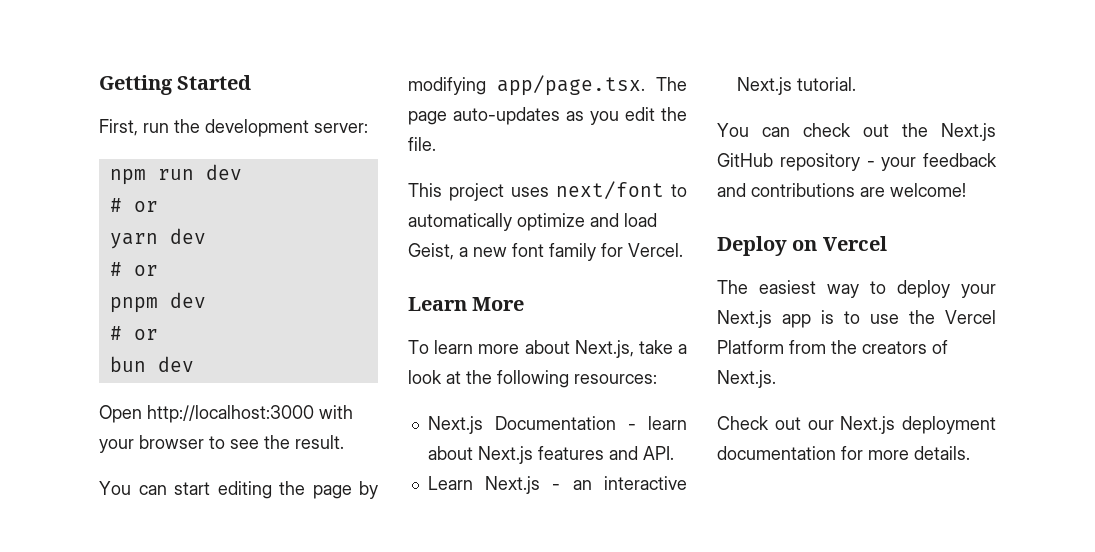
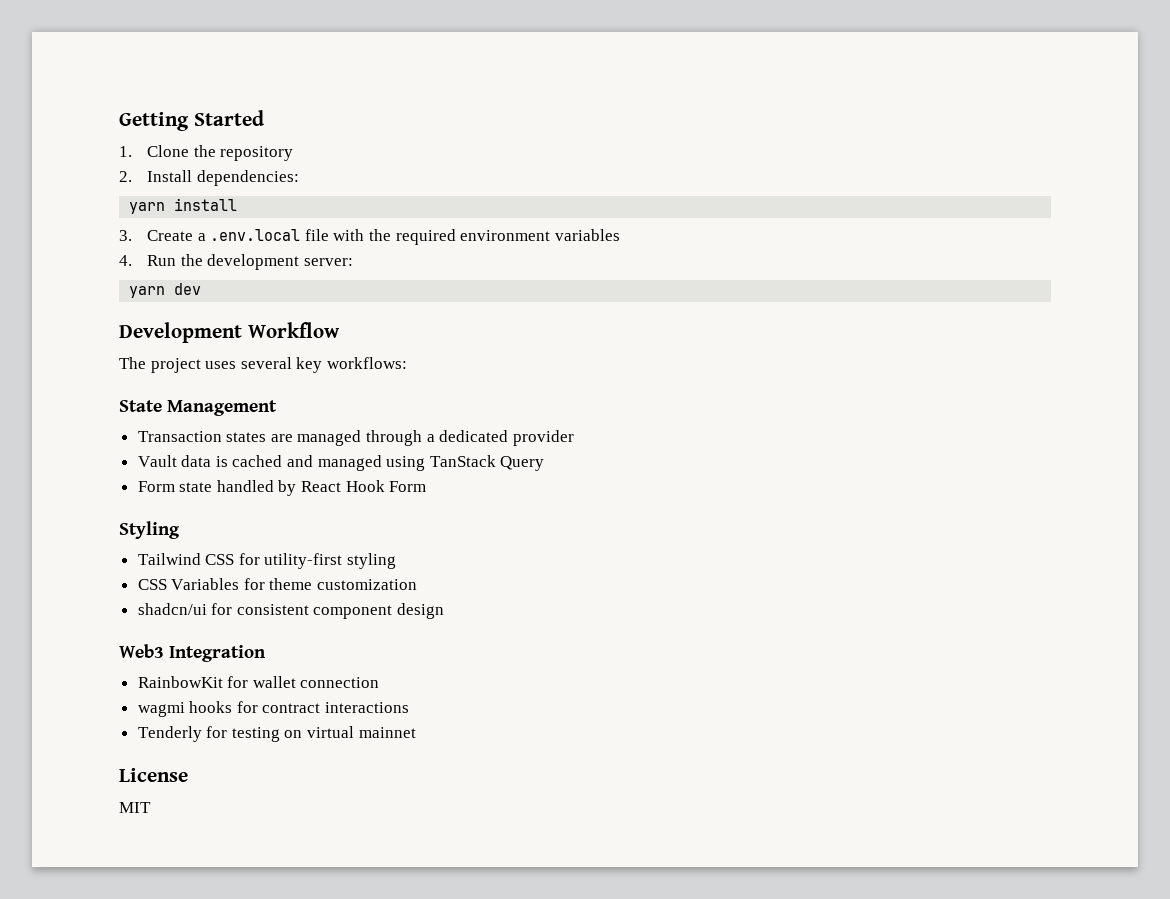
[99,119,368,137] [109,164,242,185] [109,198,158,212] [109,228,206,249] [109,262,158,276] [109,292,206,313] [109,326,158,340] [109,356,194,372] [99,405,353,423] [99,435,344,453] [99,481,378,499] [408,75,687,96] [408,107,687,125] [408,137,436,151] [408,181,687,201] [408,213,657,231] [408,243,683,261] [408,297,525,311] [408,340,687,358] [408,370,657,388] [427,416,687,434] [427,446,674,464] [427,476,687,494] [736,77,856,95] [717,123,996,141] [717,153,997,171] [717,183,966,197] [717,236,887,256] [717,280,996,298] [717,310,996,328] [717,340,948,354] [717,370,776,388] [717,416,996,434] [717,446,970,460] First, run the development server: // npm run dev // # or // yarn dev // # or // pnpm dev // # or // bun dev // Open http://localhost:3000 with your browser to see the result. // You can start editing the page by modifying app/page.tsx. The page auto-updates as you edit the file. // This project uses next/font to automatically optimize and load Geist, a new font family for Vercel. // Learn More // To learn more about Next.js, take a look at the following resources: // Next.js Documentation - learn about Next.js features and API. // Learn Next.js - an interactive Next.js tutorial. // You can check out the Next.js GitHub repository - your feedback and contributions are welcome! // Deploy on Vercel // The easiest way to deploy your Next.js app is to use the Vercel Platform from the creators of Next.js. // Check out our Next.js deployment documentation for more details. -> [119,145,294,161] [119,170,299,186] [129,198,238,214] [119,229,620,245] [119,254,353,270] [129,283,202,298] [119,322,340,343] [119,357,407,373] [119,400,278,416] [137,430,574,446] [137,455,545,471] [137,480,427,496] [119,521,180,539] [137,553,397,569] [137,578,418,590] [137,603,445,619] [119,644,267,662] [137,676,380,688] [137,701,410,717] [137,726,416,742] [119,768,188,782] [119,802,151,813] 1. Clone the repository // 2. Install dependencies: // yarn install // 3. Create a .env.local file with the required environment variables // 4. Run the development server: // yarn dev // Development Workflow // The project uses several key workflows: // State Management // Transaction states are managed through a dedicated provider // Vault data is cached and managed using TanStack Query // Form state handled by React Hook Form // Styling // Tailwind CSS for utility-first styling // CSS Variables for theme customization // shadcn/ui for consistent component design // Web3 Integration // RainbowKit for wallet connection // wagmi hooks for contract interactions // Tenderly for testing on virtual mainnet // License // MIT

